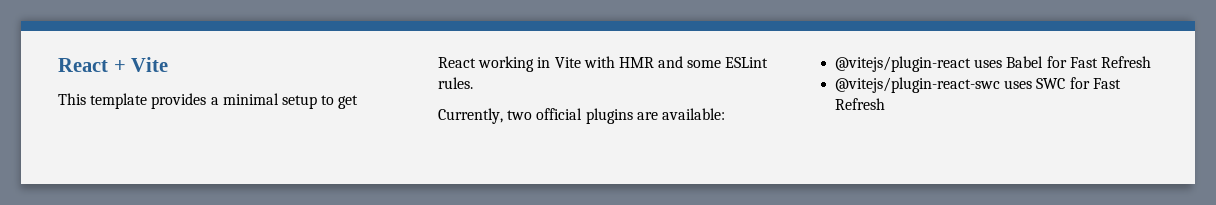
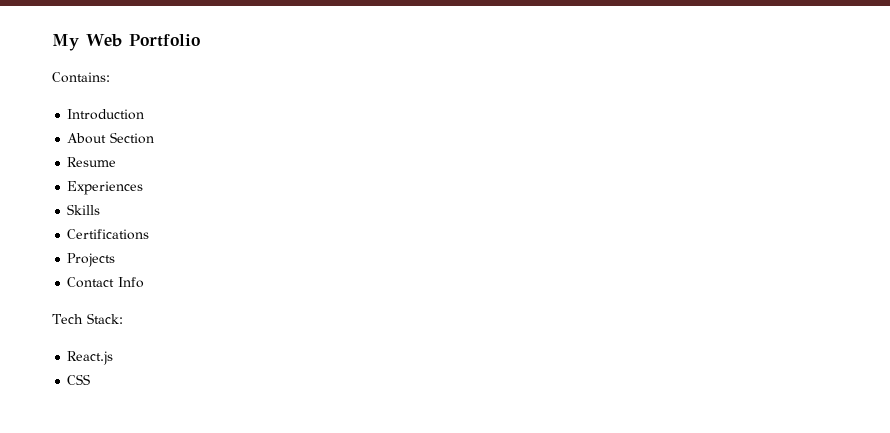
[58,57,169,72] [58,93,359,109] [438,56,769,72] [438,77,473,89] [438,108,725,124] [835,56,1151,72] [835,77,1121,93] [835,98,886,110] React + Vite // This template provides a minimal setup to get React working in Vite with HMR and some ESLint rules. // Currently, two official plugins are available: // @vitejs/plugin-react uses Babel for Fast Refresh // @vitejs/plugin-react-swc uses SWC for Fast Refresh -> [52,34,200,51] [52,72,110,83] [67,109,145,120] [67,132,155,144] [67,157,117,167] [67,181,144,195] [67,204,101,215] [67,229,150,240] [67,253,116,267] [67,277,145,288] [52,313,123,324] [67,351,114,365] [67,374,91,385] My Web Portfolio // Contains: // Introduction // About Section // Resume // Experiences // Skills // Certifications // Projects // Contact Info // Tech Stack: // React.js // CSS

